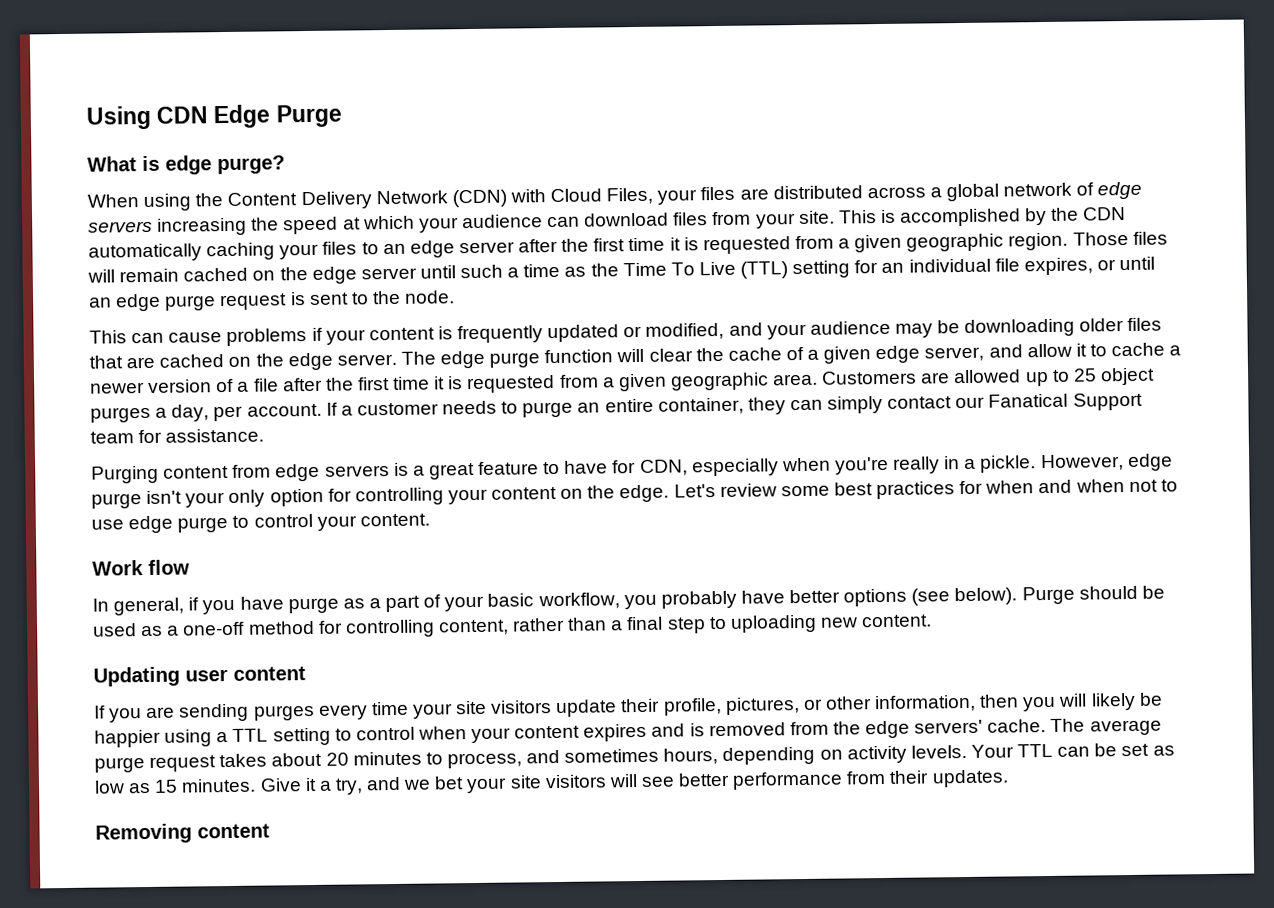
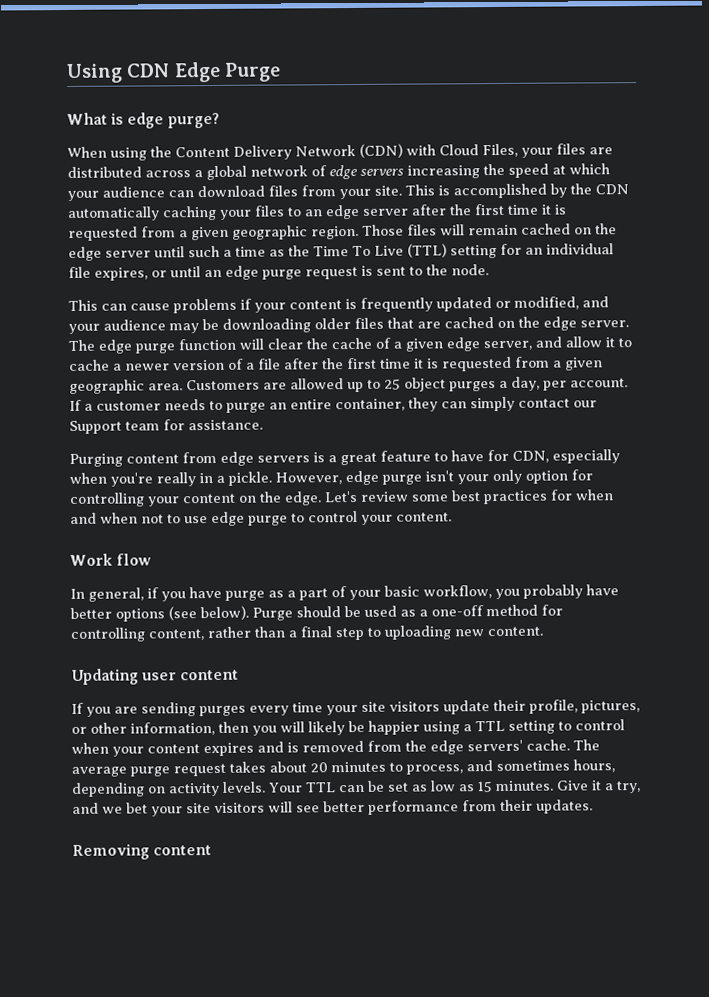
[988,393,1069,408] Fanatical -> (597, 404) none

